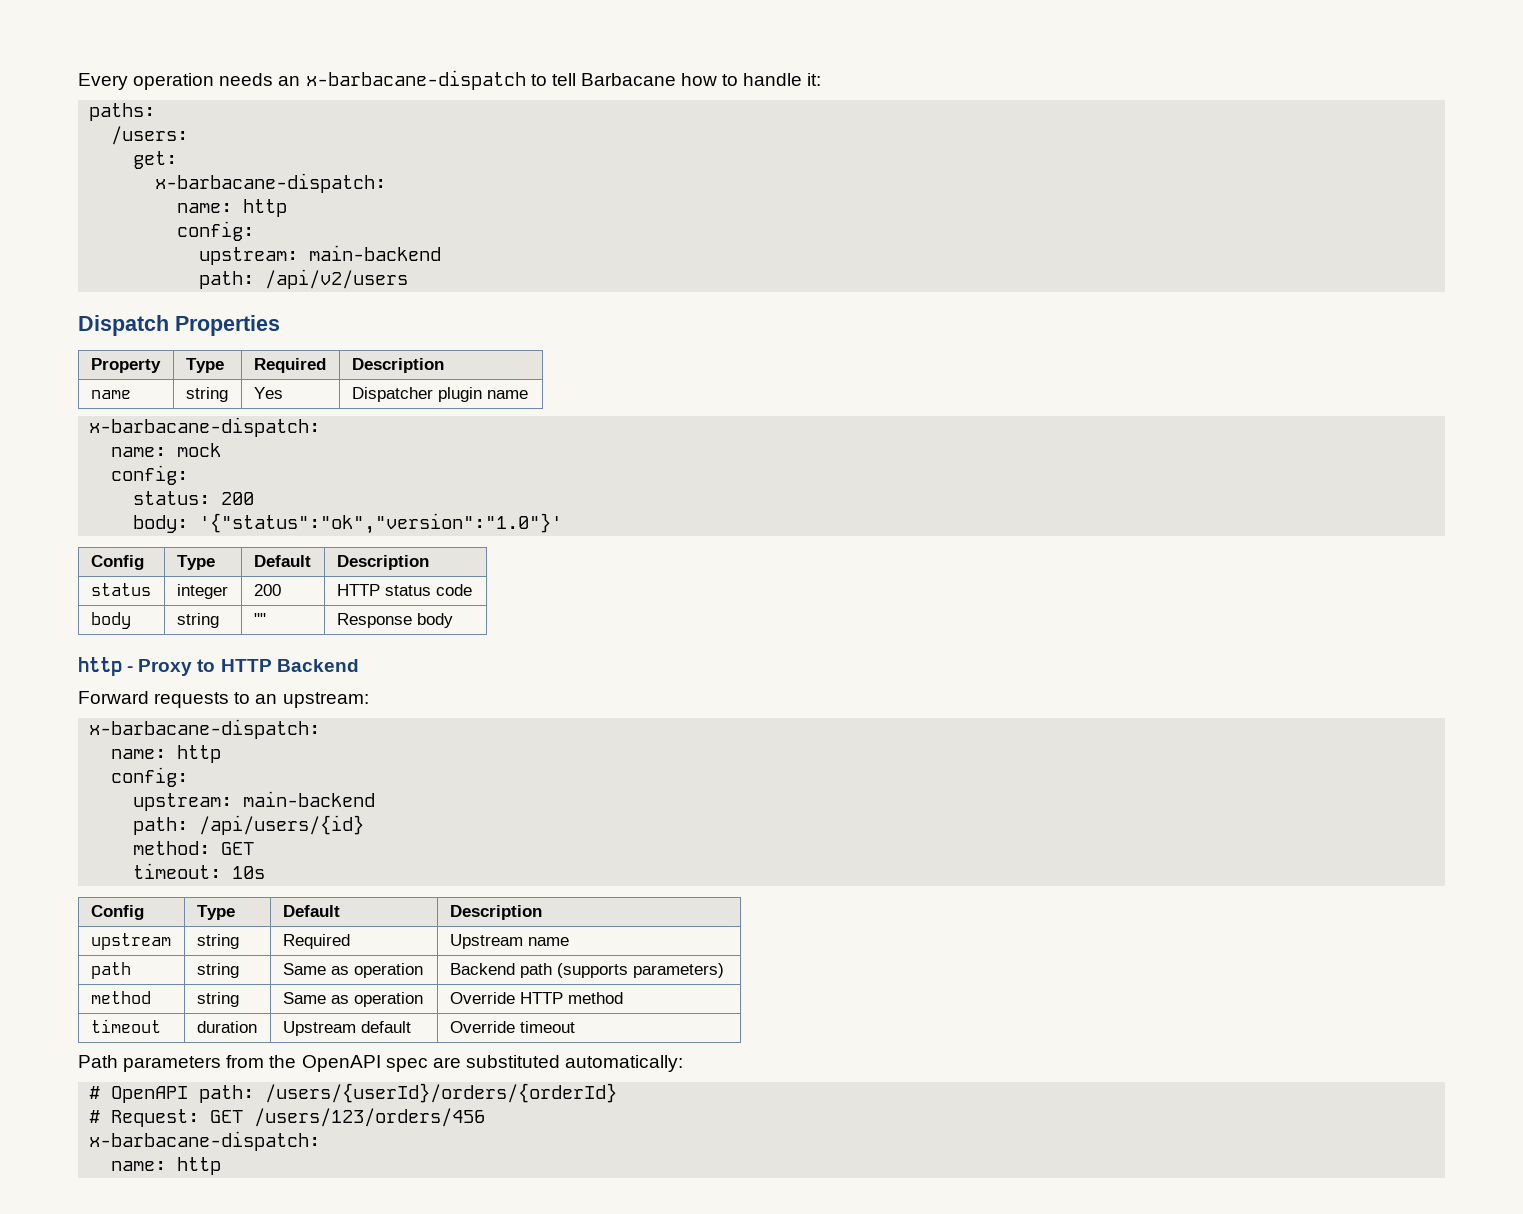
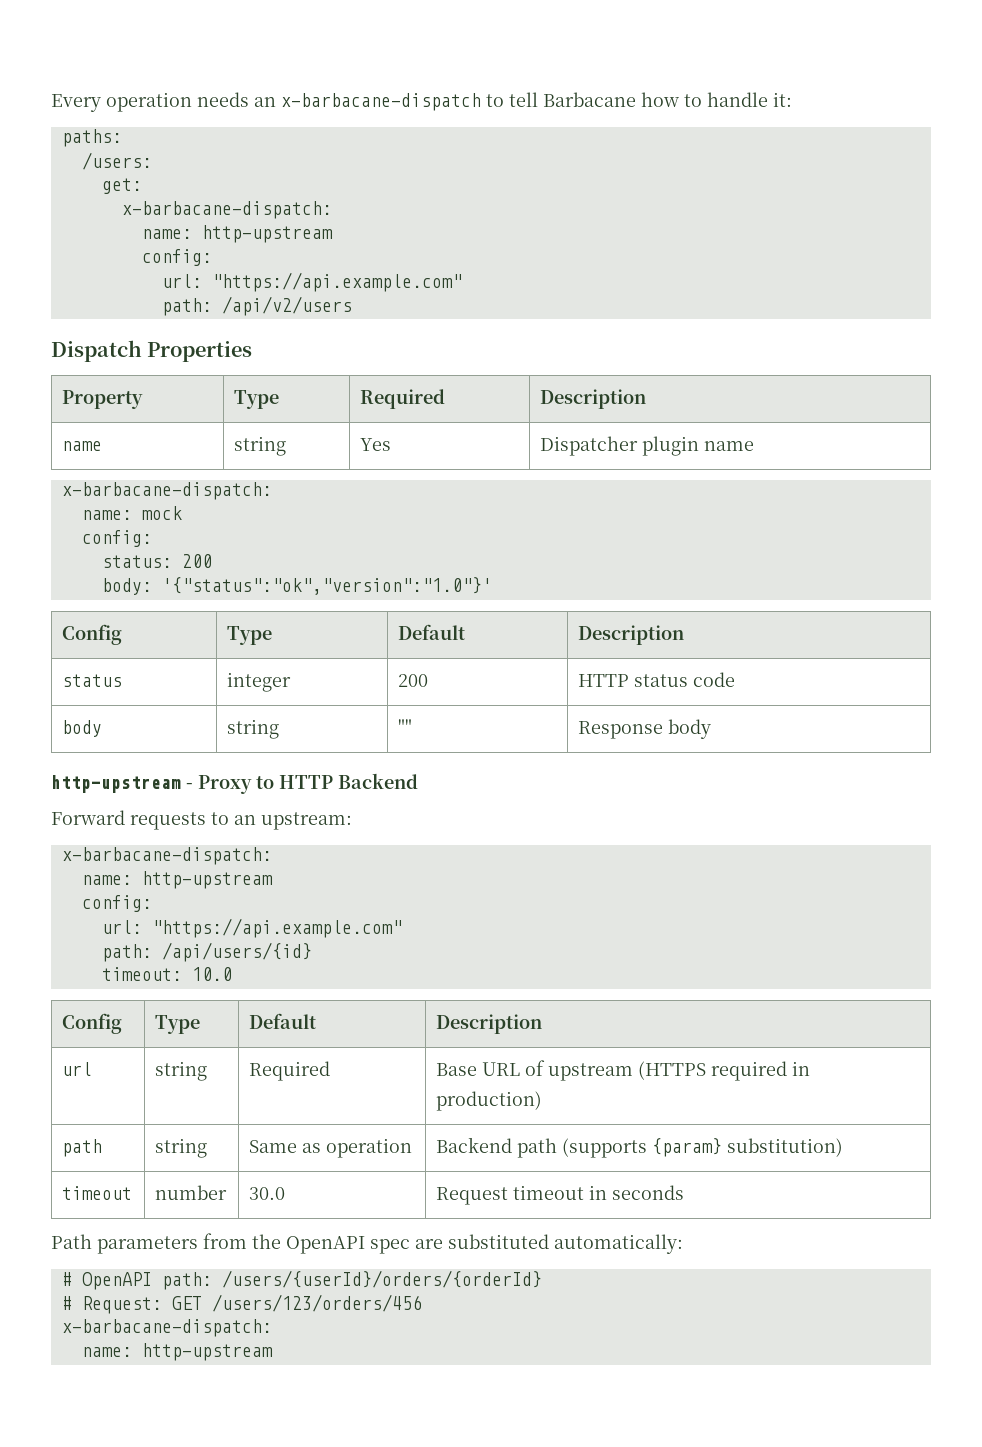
[243,199,288,217] [177,221,255,241] [199,245,442,265] http // config: // upstream: main-backend -> [201,225,333,243] [141,249,212,266] [161,272,462,292] http-upstream // config: // url: "https://api.example.com"
[78,657,122,676] http -> [51,775,181,793] http-upstream
[177,745,222,763] [111,767,189,787] [133,791,376,811] http // config: // upstream: main-backend -> [141,871,273,889] [81,895,152,912] [101,918,402,938] http-upstream // config: // url: "https://api.example.com"
[133,841,255,855] // method: GET -> (312, 952) none
[232,866,266,879] [90,905,144,920] [196,905,235,920] [282,905,340,917] [449,905,542,920] [90,933,171,950] 10s // Config | Type | Default | Description // upstream -> [191,967,232,981] [62,1013,123,1034] [155,1015,201,1034] [249,1013,317,1029] [436,1014,543,1034] [62,1062,93,1076] 10.0 // Config | Type | Default | Description // url
[449,934,569,949] Upstream name -> [436,1060,811,1081] [436,1091,543,1111] Base URL of upstream (HTTPS required in production)
[632,963,724,978] [90,991,151,1004] [196,992,239,1007] [282,992,423,1007] [449,992,623,1004] [90,1019,161,1033] [196,1021,257,1033] [282,1021,411,1036] [449,1021,575,1033] parameters) // method | string | Same as operation | Override HTTP method // timeout | duration | Upstream default | Override timeout -> [652,1138,844,1157] [62,1186,133,1200] [155,1185,228,1200] [249,1187,286,1200] [436,1185,685,1205] {param} substitution) // timeout | number | 30.0 | Request timeout in seconds
[177,1157,222,1175] http -> [141,1343,273,1361] http-upstream

